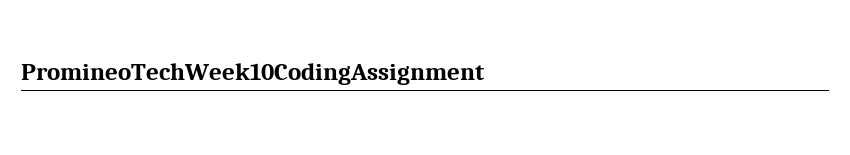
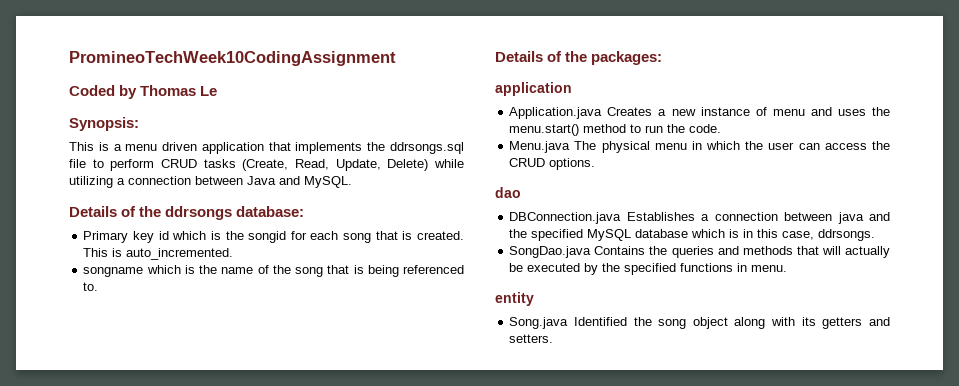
(485, 74) none -> [69,85,218,99] [69,117,139,131] [69,142,464,154] [69,159,465,171] [69,176,352,188] [69,206,305,220] [83,231,464,243] [83,248,234,260] [83,265,464,277] [83,282,99,291] [495,51,663,65] [495,82,572,96] [509,107,890,119] [509,124,722,136] [509,141,890,153] [509,158,596,170] [495,187,521,198] [509,212,890,224] [509,229,876,241] [509,246,890,258] [509,263,788,275] [495,292,534,306] [509,317,890,329] [509,334,554,343] // Coded by Thomas Le // Synopsis: // This is a menu driven application that implements the ddrsongs.sql file to perform CRUD tasks (Create, Read, Update, Delete) while utilizing a connection between Java and MySQL. // Details of the ddrsongs database: // Primary key id which is the songid for each song that is created. This is auto_incremented. // songname which is the name of the song that is being referenced to. // Details of the packages: // application // Application.java Creates a new instance of menu and uses the menu.start() method to run the code. // Menu.java The physical menu in which the user can access the CRUD options. // dao // DBConnection.java Establishes a connection between java and the specified MySQL database which is in this case, ddrsongs. // SongDao.java Contains the queries and methods that will actually be executed by the specified functions in menu. // entity // Song.java Identified the song object along with its getters and setters.

